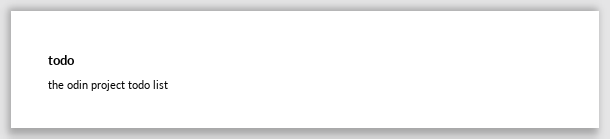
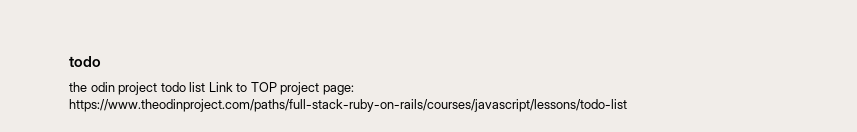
(168, 84) none -> [208,82,354,95] [69,99,627,112] Link to TOP project page: https://www.theodinproject.com/paths/full-stack-ruby-on-rails/courses/javascript/lessons/todo-list

